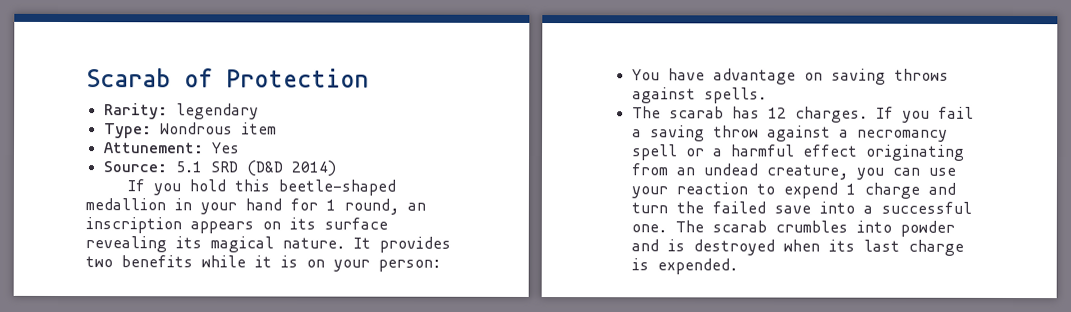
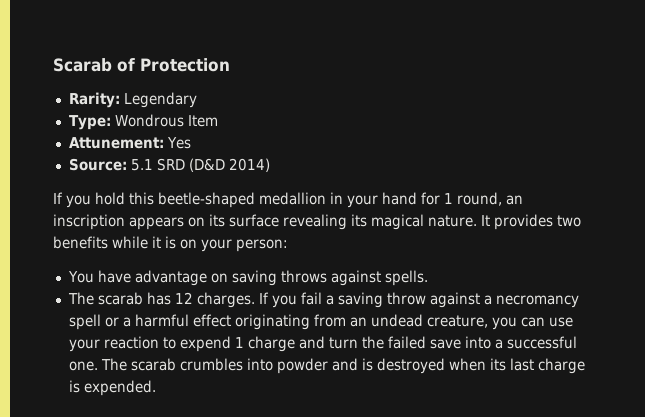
[175,103,259,120] legendary -> [123,92,197,108] Legendary
[240,122,277,135] item -> [187,115,218,127] Item

